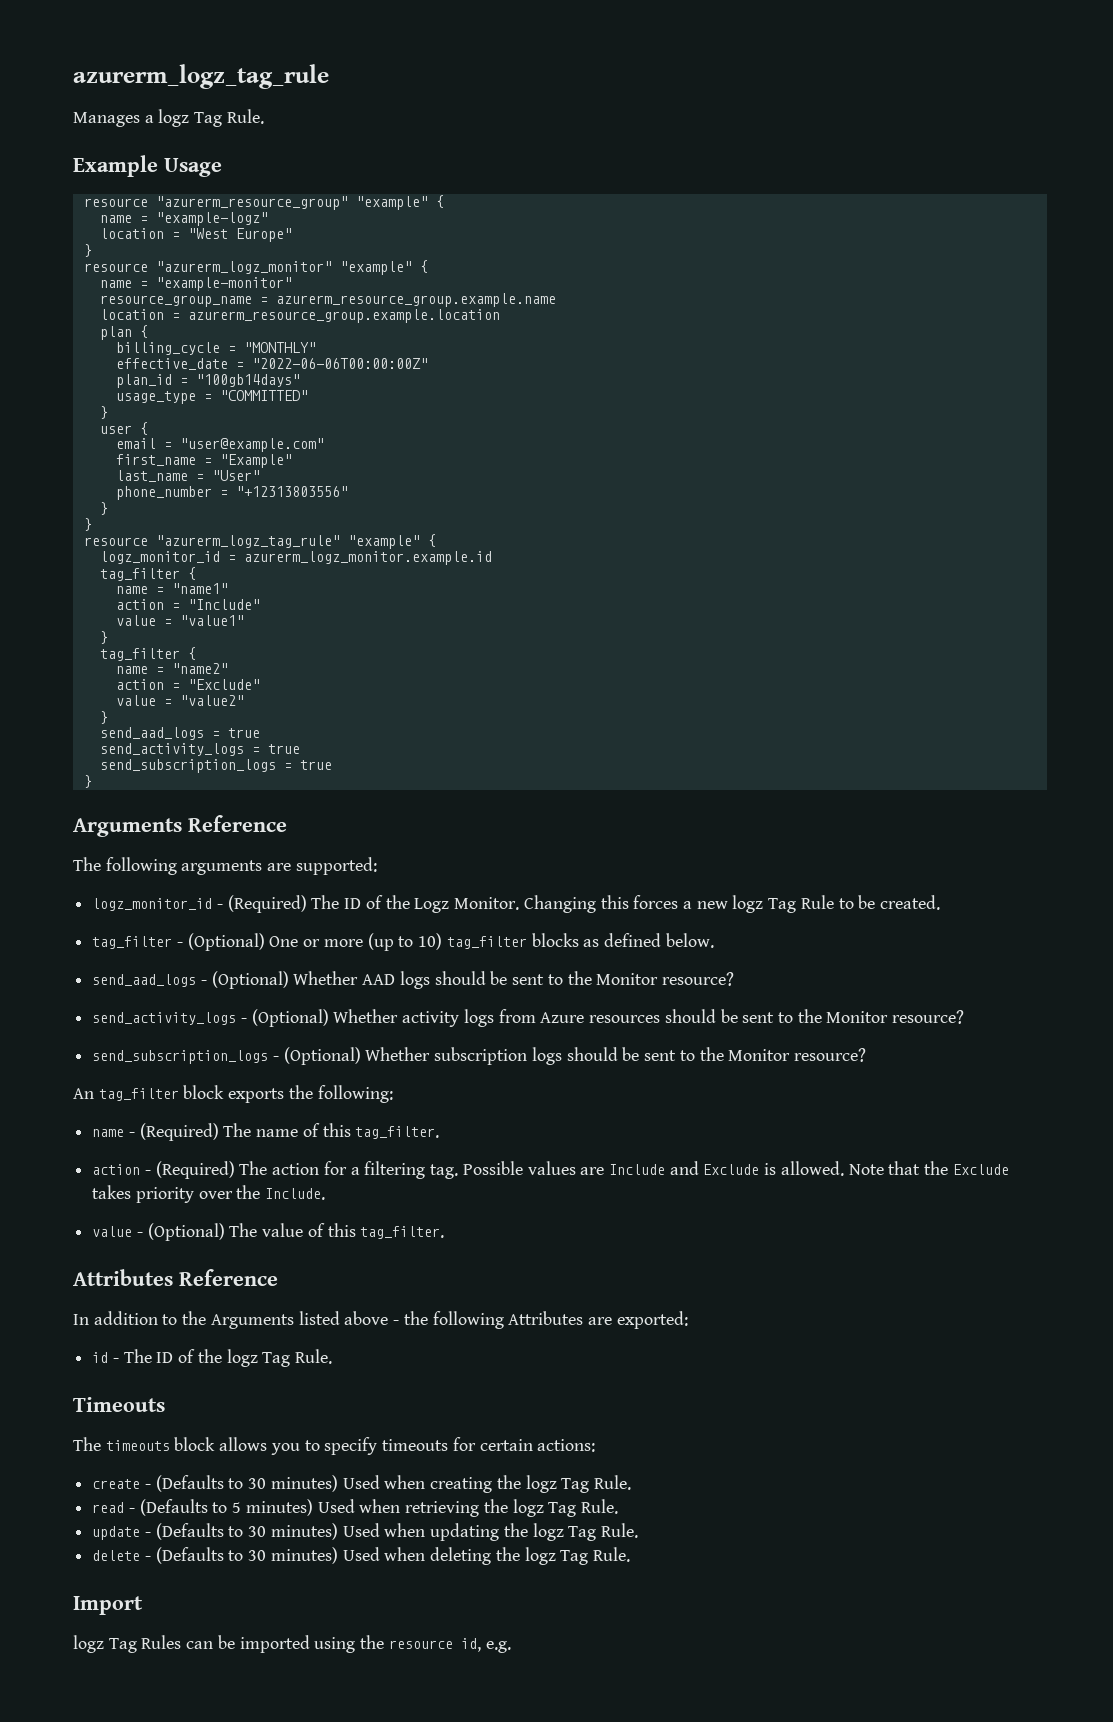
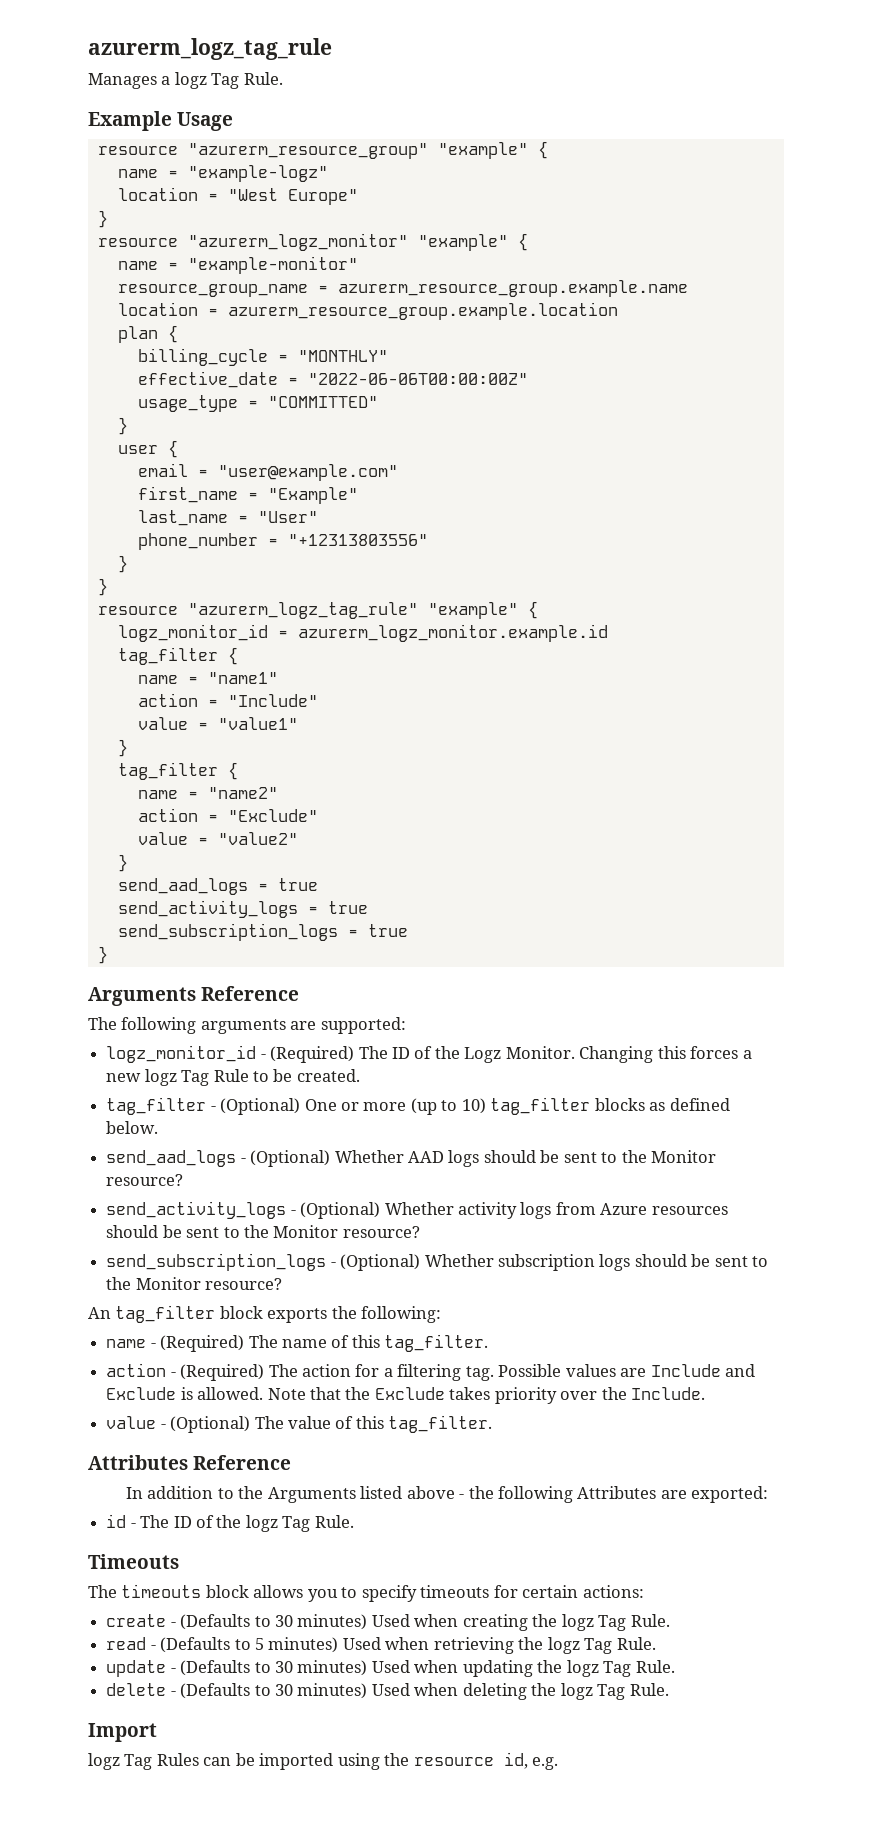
[115,374,300,388] // plan_id = "100gb14days" -> (528, 379) none

